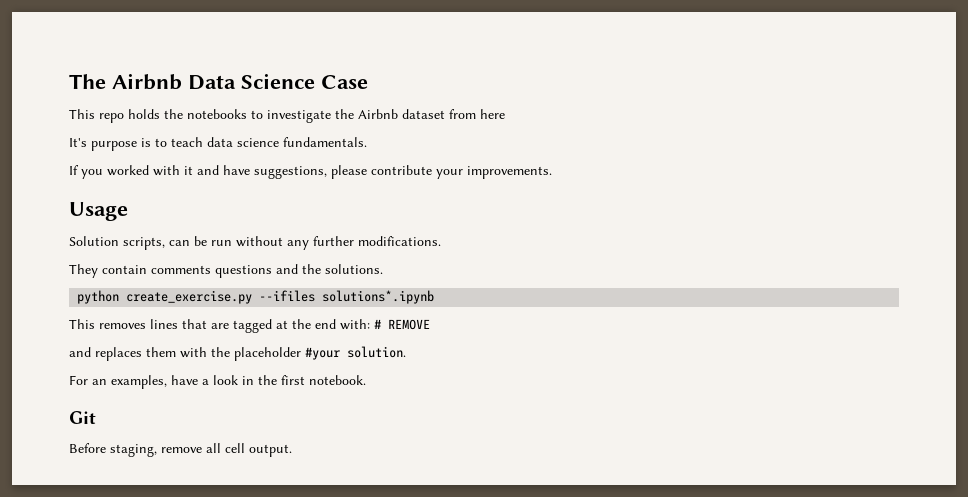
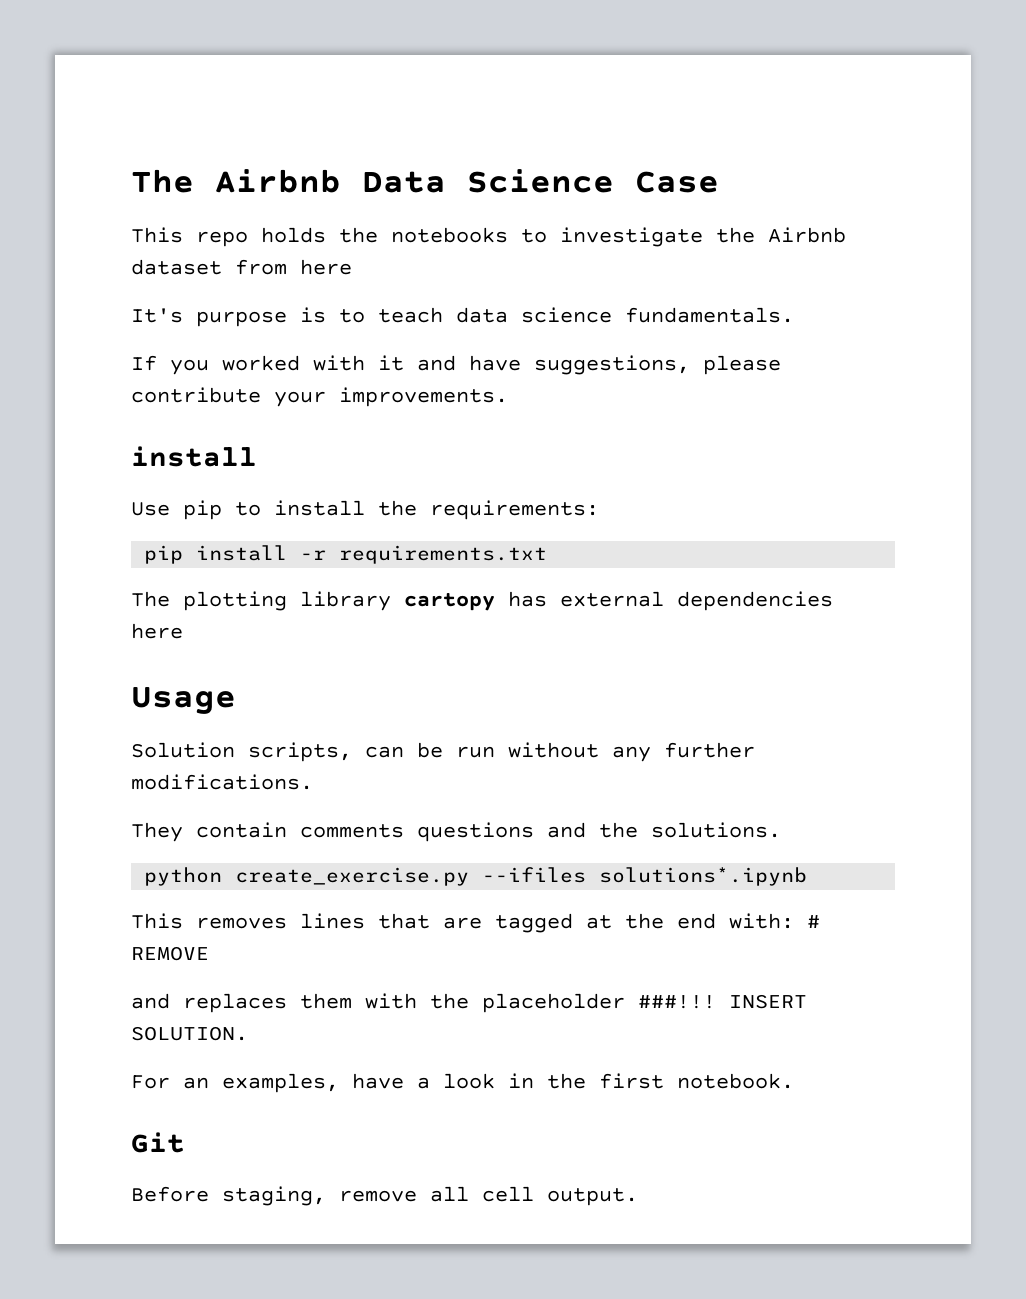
(552, 172) none -> [131,446,257,467] [131,500,599,520] [144,545,548,564] [131,591,833,611] [131,623,183,639] // install // Use pip to install the requirements: // pip install -r requirements.txt // The plotting library cartopy has external dependencies here
[305,346,406,360] #your solution. -> [638,994,807,1009] [131,1026,248,1041] ###!!! INSERT SOLUTION.

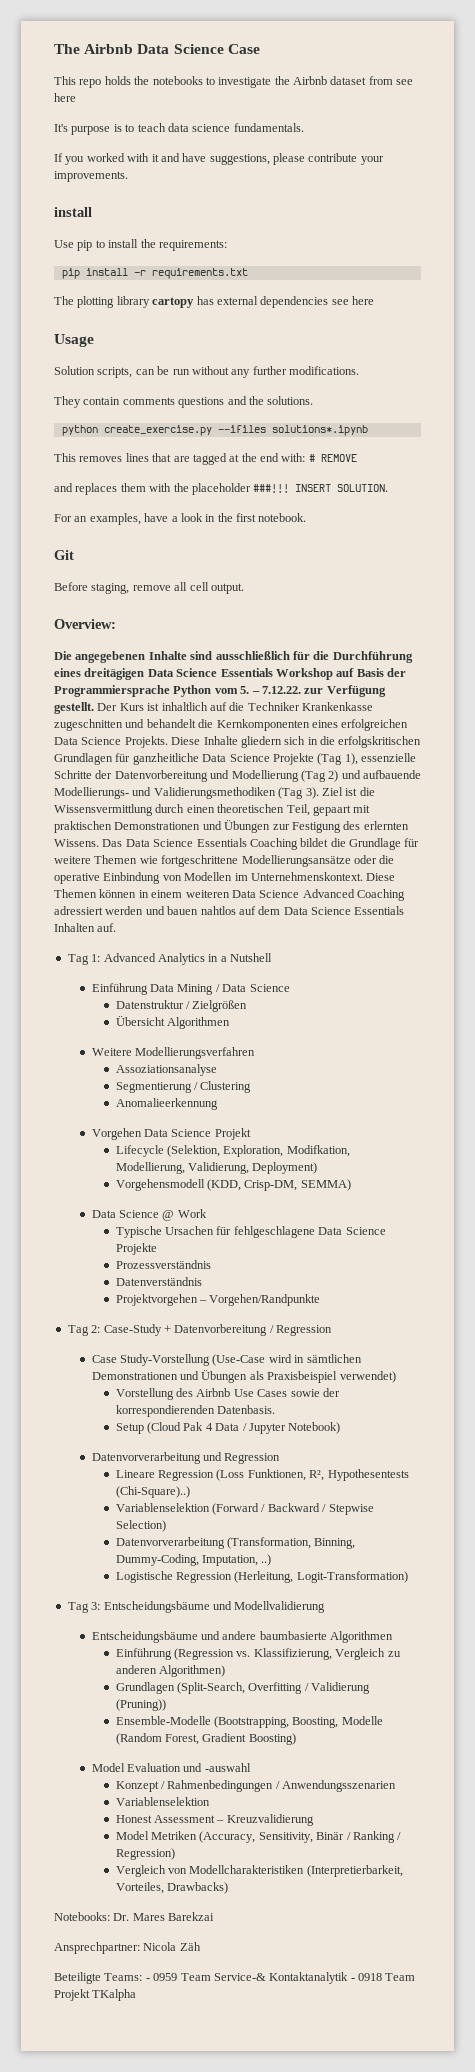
(287, 267) none -> [396,79,414,85] see
(833, 601) none -> [331,299,349,305] see
(638, 1197) none -> [54,619,116,629] [54,651,413,663] [54,668,406,680] [54,685,386,697] [54,702,373,714] [54,719,409,731] [54,736,422,748] [54,753,416,765] [54,770,421,782] [54,787,375,799] [54,804,371,816] [54,820,409,833] [54,838,420,850] [54,855,395,867] [54,872,396,884] [54,889,405,901] [54,906,405,915] [54,923,117,932] [67,953,272,965] [91,983,290,995] [115,1000,248,1012] [115,1016,230,1029] [91,1047,256,1059] [115,1064,217,1076] [115,1081,252,1093] [115,1098,218,1110] [91,1128,251,1140] [115,1145,350,1157] [115,1162,318,1174] [115,1179,351,1191] [91,1209,207,1221] [115,1226,386,1238] [115,1243,157,1255] [115,1260,211,1269] [115,1277,202,1286] [115,1294,321,1306] [67,1324,332,1336] [91,1354,362,1366] [91,1370,396,1383] [115,1388,340,1400] [115,1405,275,1417] [115,1422,341,1434] [91,1452,281,1464] [115,1469,409,1481] [115,1486,190,1498] [115,1503,374,1515] [115,1520,166,1532] [115,1537,356,1549] [115,1554,272,1566] [115,1571,408,1583] [67,1601,326,1613] [91,1631,394,1643] [115,1648,401,1660] [115,1665,225,1677] [115,1682,371,1694] [115,1699,166,1711] [115,1716,383,1728] [115,1733,296,1745] [91,1763,251,1772] [115,1780,397,1792] [115,1797,210,1806] [115,1814,314,1826] [115,1831,402,1843] [115,1848,175,1860] [115,1865,403,1877] [115,1882,228,1894] [54,1912,215,1921] [54,1942,201,1954] [54,1972,416,1984] [54,1989,137,2001] // Overview: // Die angegebenen Inhalte sind ausschließlich für die Durchführung eines dreitägigen Data Science Essentials Workshop auf Basis der Programmiersprache Python vom 5. – 7.12.22. zur Verfügung gestellt. Der Kurs ist inhaltlich auf die Techniker Krankenkasse zugeschnitten und behandelt die Kernkomponenten eines erfolgreichen Data Science Projekts. Diese Inhalte gliedern sich in die erfolgskritischen Grundlagen für ganzheitliche Data Science Projekte (Tag 1), essenzielle Schritte der Datenvorbereitung und Modellierung (Tag 2) und aufbauende Modellierungs- und Validierungsmethodiken (Tag 3). Ziel ist die Wissensvermittlung durch einen theoretischen Teil, gepaart mit praktischen Demonstrationen und Übungen zur Festigung des erlernten Wissens. Das Data Science Essentials Coaching bildet die Grundlage für weitere Themen wie fortgeschrittene Modellierungsansätze oder die operative Einbindung von Modellen im Unternehmenskontext. Diese Themen können in einem weiteren Data Science Advanced Coaching adressiert werden und bauen nahtlos auf dem Data Science Essentials Inhalten auf. // Tag 1: Advanced Analytics in a Nutshell // Einführung Data Mining / Data Science // Datenstruktur / Zielgrößen // Übersicht Algorithmen // Weitere Modellierungsverfahren // Assoziationsanalyse // Segmentierung / Clustering // Anomalieerkennung // Vorgehen Data Science Projekt // Lifecycle (Selektion, Exploration, Modifkation, Modellierung, Validierung, Deployment) // Vorgehensmodell (KDD, Crisp-DM, SEMMA) // Data Science @ Work // Typische Ursachen für fehlgeschlagene Data Science Projekte // Prozessverständnis // Datenverständnis // Projektvorgehen – Vorgehen/Randpunkte // Tag 2: Case-Study + Datenvorbereitung / Regression // Case Study-Vorstellung (Use-Case wird in sämtlichen Demonstrationen und Übungen als Praxisbeispiel verwendet) // Vorstellung des Airbnb Use Cases sowie der korrespondierenden Datenbasis. // Setup (Cloud Pak 4 Data / Jupyter Notebook) // Datenvorverarbeitung und Regression // Lineare Regression (Loss Funktionen, R², Hypothesentests (Chi-Square)..) // Variablenselektion (Forward / Backward / Stepwise Selection) // Datenvorverarbeitung (Transformation, Binning, Dummy-Coding, Imputation, ..) // Logistische Regression (Herleitung, Logit-Transformation) // Tag 3: Entscheidungsbäume und Modellvalidierung // Entscheidungsbäume und andere baumbasierte Algorithmen // Einführung (Regression vs. Klassifizierung, Vergleich zu anderen Algorithmen) // Grundlagen (Split-Search, Overfitting / Validierung (Pruning)) // Ensemble-Modelle (Bootstrapping, Boosting, Modelle (Random Forest, Gradient Boosting) // Model Evaluation und -auswahl // Konzept / Rahmenbedingungen / Anwendungsszenarien // Variablenselektion // Honest Assessment – Kreuzvalidierung // Model Metriken (Accuracy, Sensitivity, Binär / Ranking / Regression) // Vergleich von Modellcharakteristiken (Interpretierbarkeit, Vorteiles, Drawbacks) // Notebooks: Dr. Mares Barekzai // Ansprechpartner: Nicola Zäh // Beteiligte Teams: - 0959 Team Service-& Kontaktanalytik - 0918 Team Projekt TKalpha

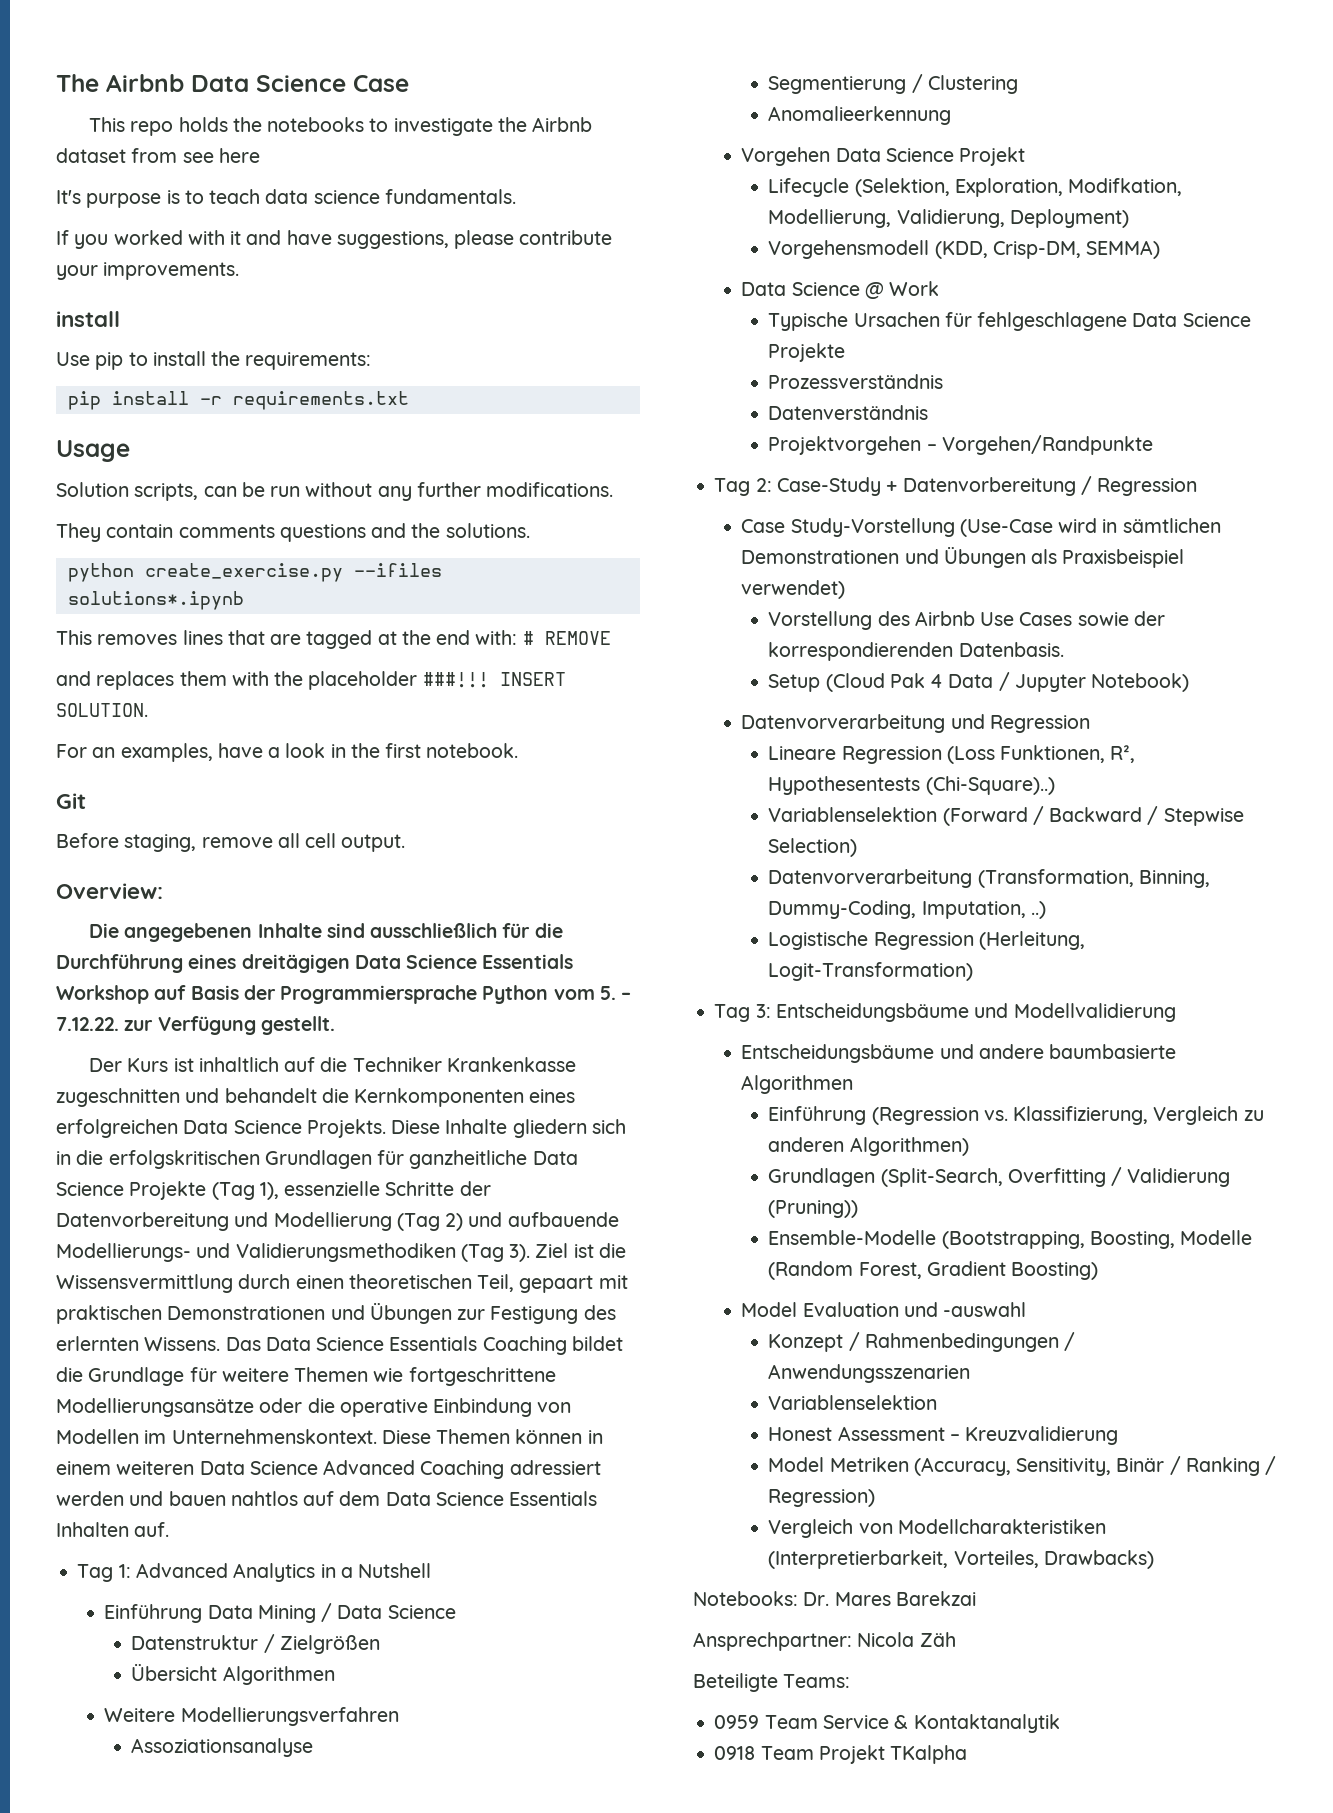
[54,296,374,308] // The plotting library cartopy has external dependencies see here -> (409, 400) none
(94, 708) none -> (335, 1025) //
[145,1978,150,1981] - -> (851, 1681) //
[213,1973,266,1981] Service-& -> [822,1715,909,1729] Service &
[350,1978,355,1981] - -> (1060, 1723) //

